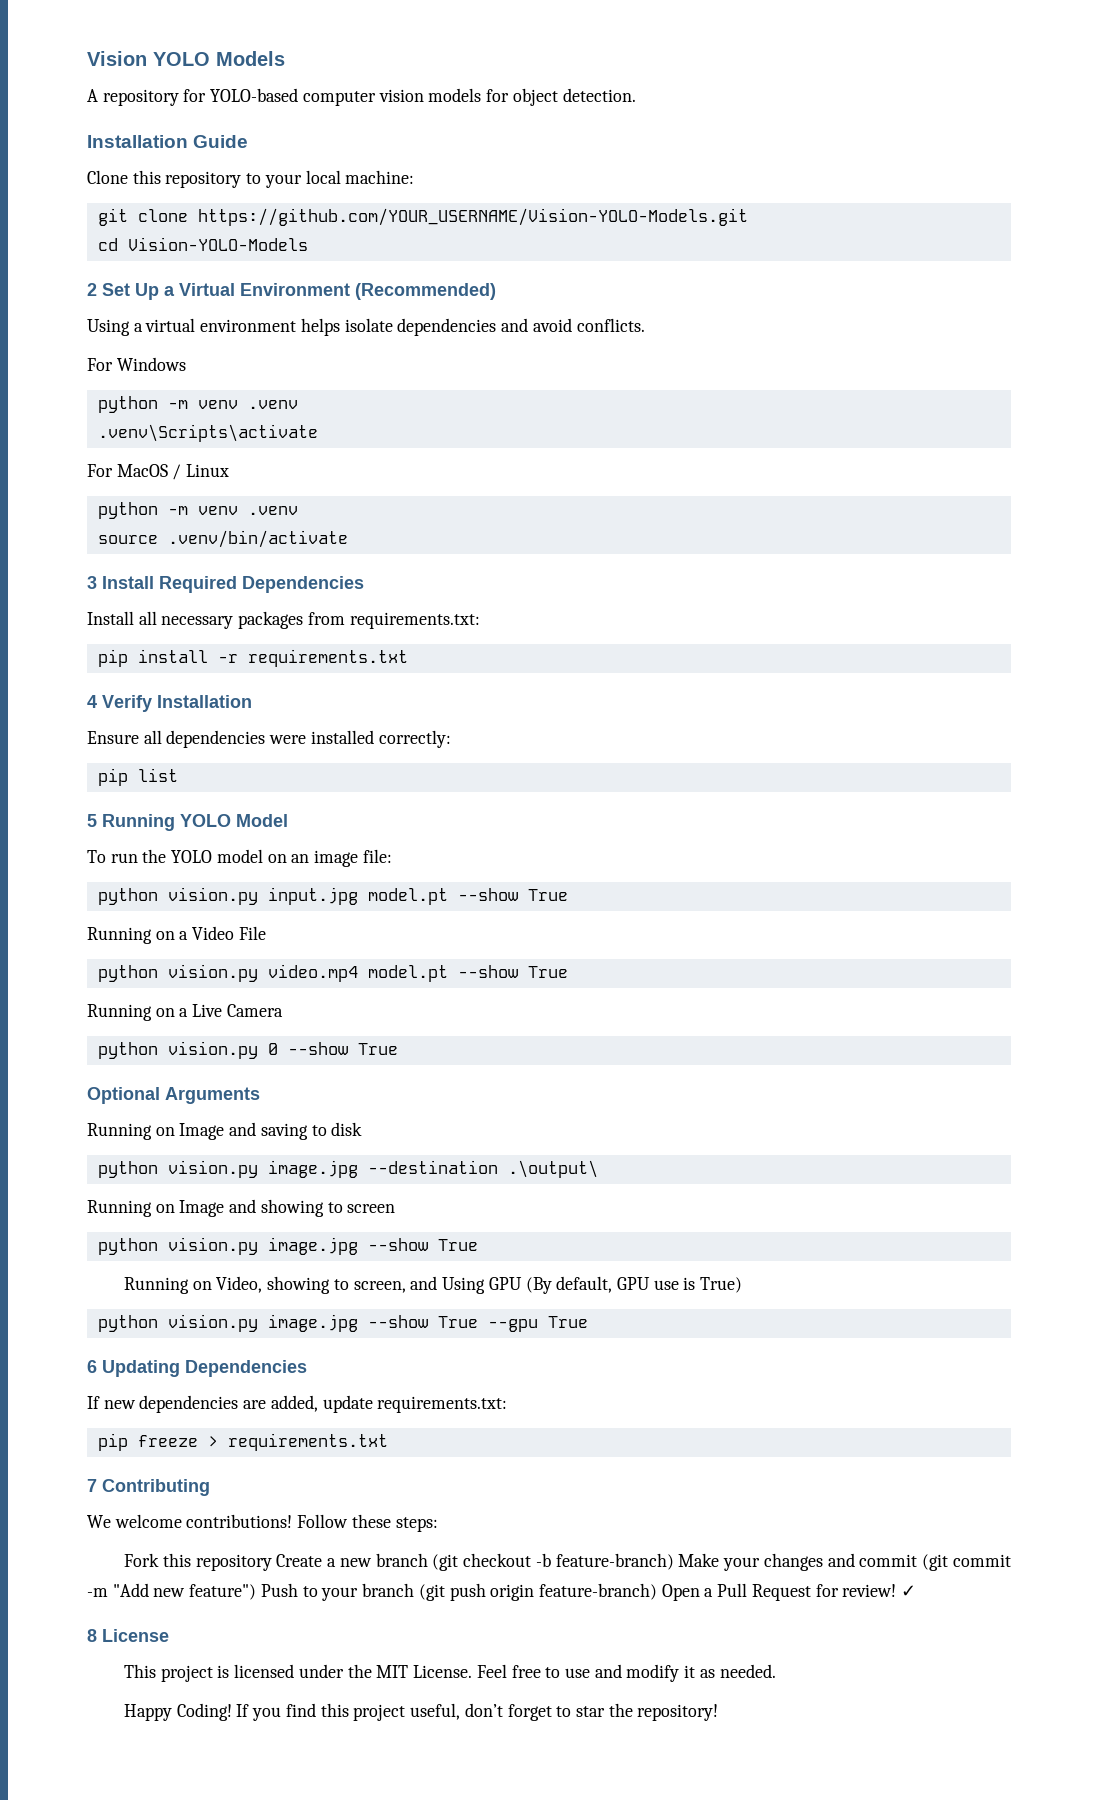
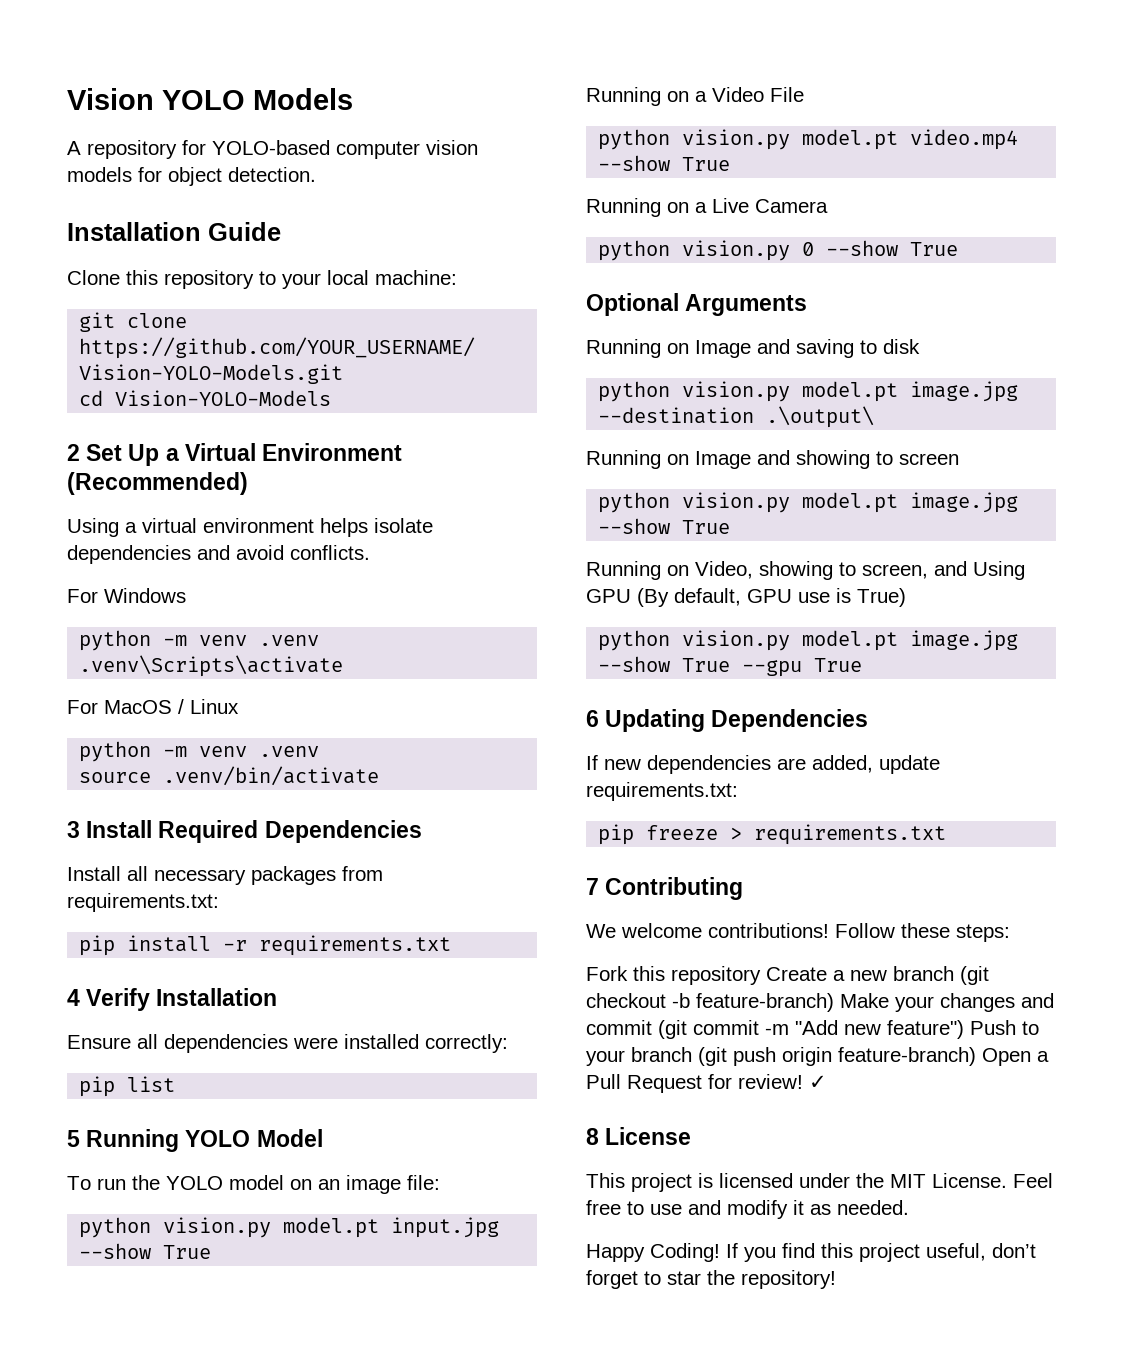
[267,887,448,905] input.jpg model.pt -> [283,1217,500,1238] model.pt input.jpg
[267,964,448,982] video.mp4 model.pt -> [802,129,1019,150] model.pt video.mp4
(258, 1169) none -> [802,381,899,402] model.pt
(258, 1246) none -> [802,492,899,513] model.pt
(258, 1323) none -> [802,630,899,651] model.pt

